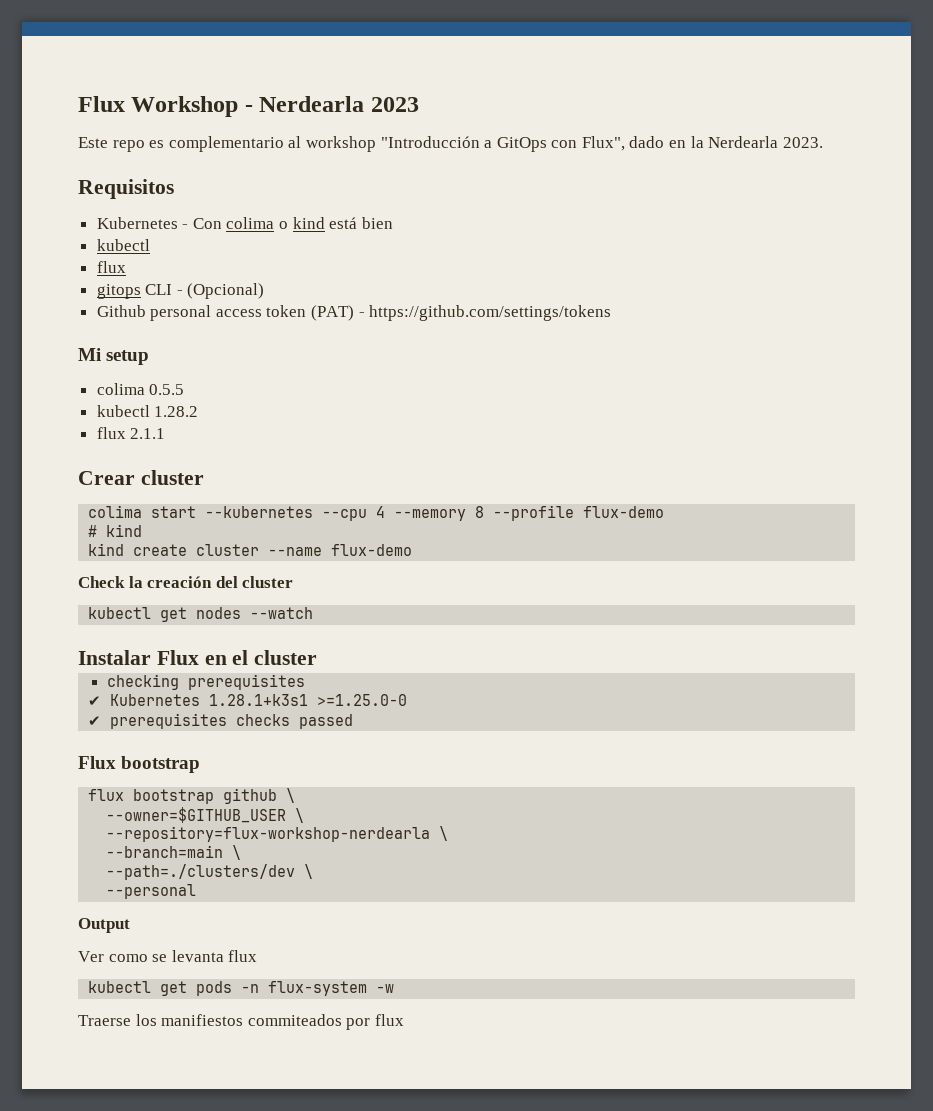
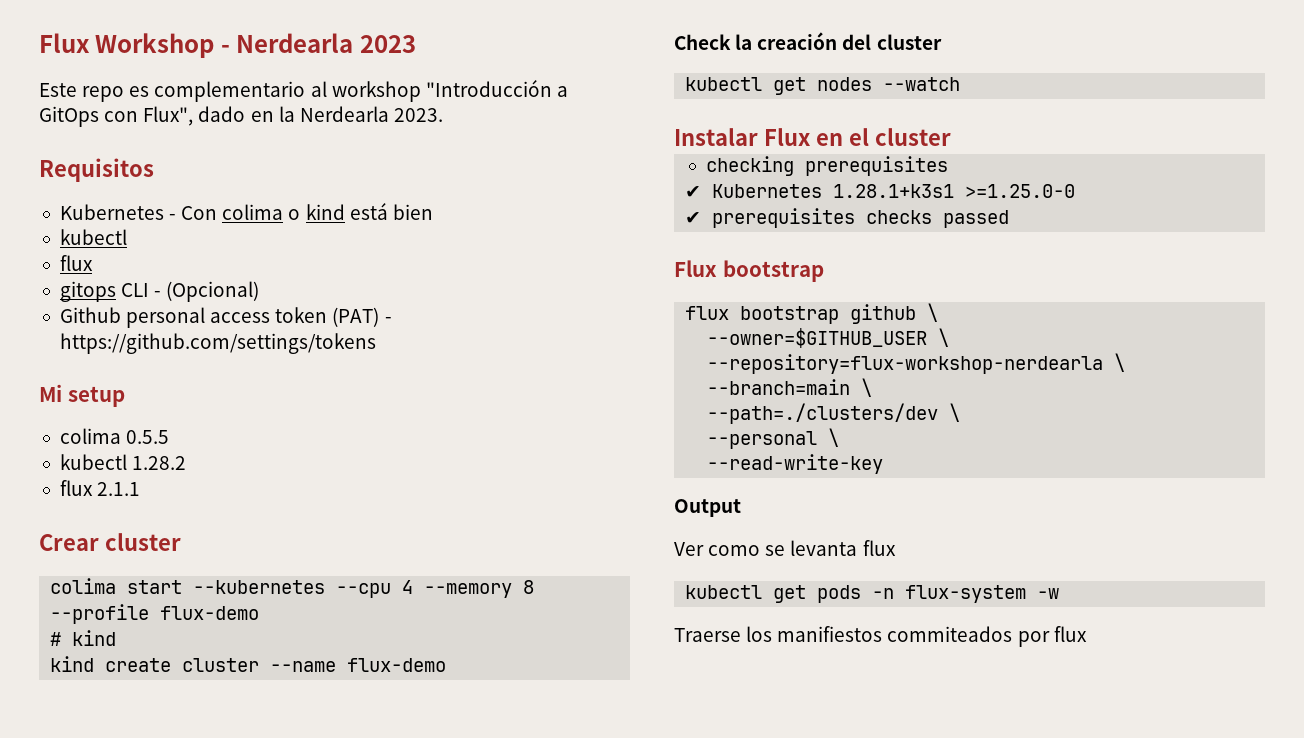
(197, 891) none -> [828,428,840,447] [707,454,884,474] \ // --read-write-key

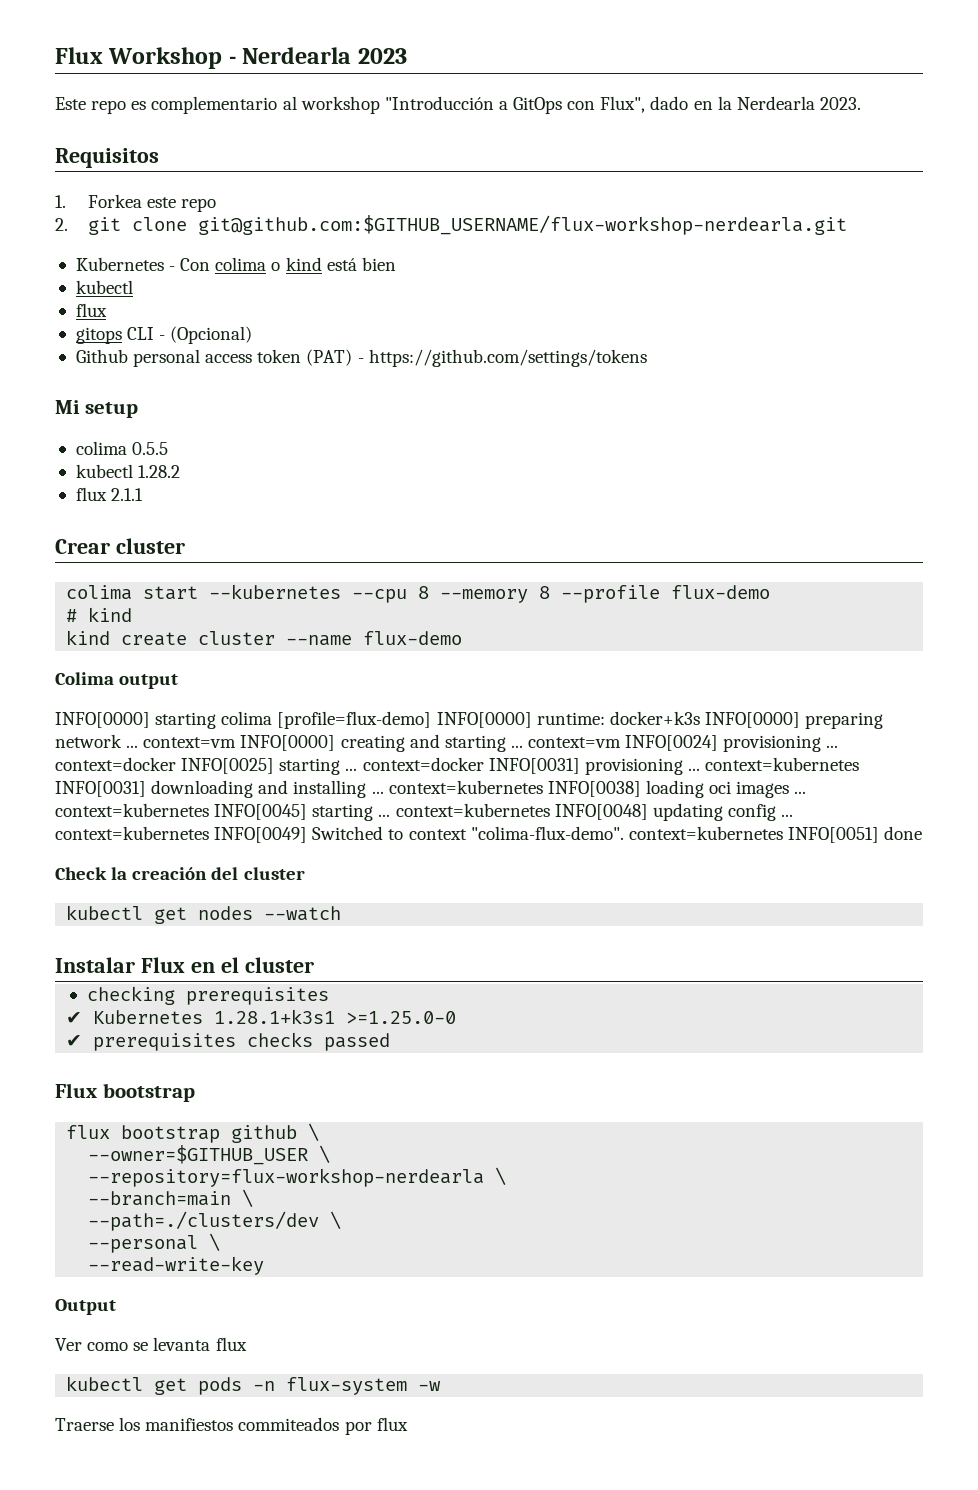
(154, 170) none -> [55,194,217,212] [55,215,847,235] // 1. Forkea este repo // 2. git clone git@github.com:$GITHUB_USERNAME/flux-workshop-nerdearla.git
[402,580,414,594] 4 -> [418,586,430,599] 8
(447, 665) none -> [55,672,179,689] [55,711,884,729] [55,734,839,752] [55,757,860,775] [55,780,807,798] [55,803,794,821] [55,826,923,843] // Colima output // INFO[0000] starting colima [profile=flux-demo] INFO[0000] runtime: docker+k3s INFO[0000] preparing network ... context=vm INFO[0000] creating and starting ... context=vm INFO[0024] provisioning ... context=docker INFO[0025] starting ... context=docker INFO[0031] provisioning ... context=kubernetes INFO[0031] downloading and installing ... context=kubernetes INFO[0038] loading oci images ... context=kubernetes INFO[0045] starting ... context=kubernetes INFO[0048] updating config ... context=kubernetes INFO[0049] Switched to context "colima-flux-demo". context=kubernetes INFO[0051] done

